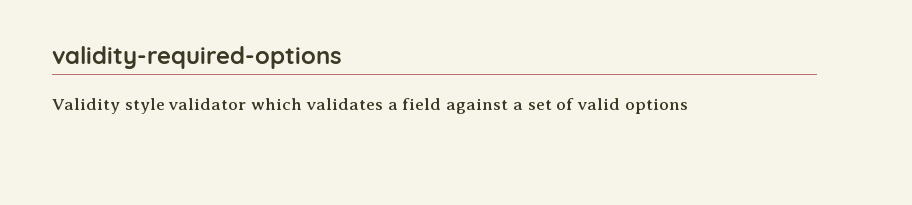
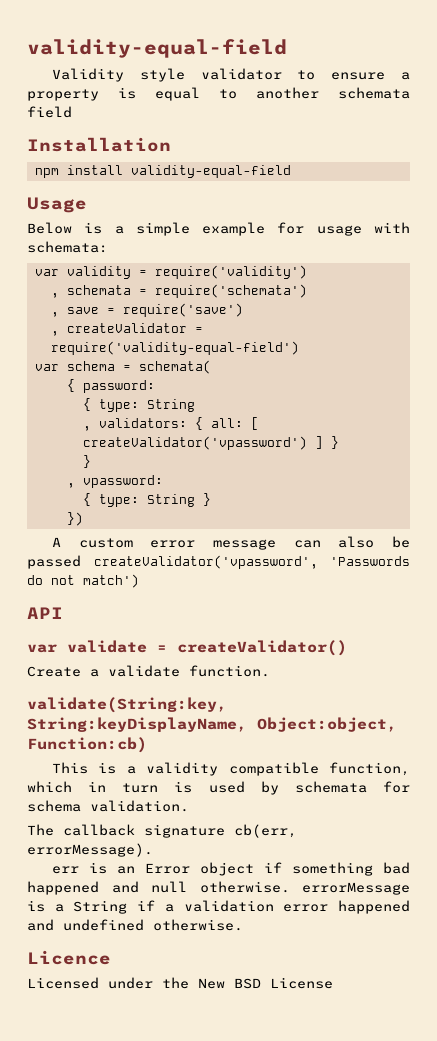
[52,46,342,69] validity-required-options -> [27,39,287,58] validity-equal-field
[251,98,688,114] which validates a field against a set of valid options -> [297,70,411,80] [27,87,410,101] [27,106,72,118] [27,137,171,152] [34,165,291,178] [27,197,87,213] [27,222,410,236] [27,241,108,253] [34,265,307,279] [50,284,307,298] [50,303,243,317] [50,323,203,336] [50,341,299,355] [34,360,211,374] [66,379,155,393] [82,398,195,412] [82,417,259,431] [82,436,339,450] [82,455,91,468] [66,475,163,488] [82,493,211,507] [66,512,83,526] [52,536,410,550] [27,555,410,569] [27,574,139,588] [27,607,63,619] [27,640,347,656] [27,665,270,677] [27,697,227,713] [27,717,397,732] [27,737,147,753] [52,762,410,776] [27,781,410,795] [27,800,189,812] [27,824,297,838] [27,843,153,857] [52,862,410,876] [27,881,410,895] [27,900,410,914] [27,919,243,931] [27,950,111,965] [27,977,333,989] to ensure a property is equal to another schemata field // Installation // npm install validity-equal-field // Usage // Below is a simple example for usage with schemata: // var validity = require('validity') // , schemata = require('schemata') // , save = require('save') // , createValidator = require('validity-equal-field') // var schema = schemata( // { password: // { type: String // , validators: { all: [ createValidator('vpassword') ] } // } // , vpassword: // { type: String } // }) // A custom error message can also be passed createValidator('vpassword', 'Passwords do not match') // API // var validate = createValidator() // Create a validate function. // validate(String:key, String:keyDisplayName, Object:object, Function:cb) // This is a validity compatible function, which in turn is used by schemata for schema validation. // The callback signature cb(err, errorMessage). // err is an Error object if something bad happened and null otherwise. errorMessage is a String if a validation error happened and undefined otherwise. // Licence // Licensed under the New BSD License

